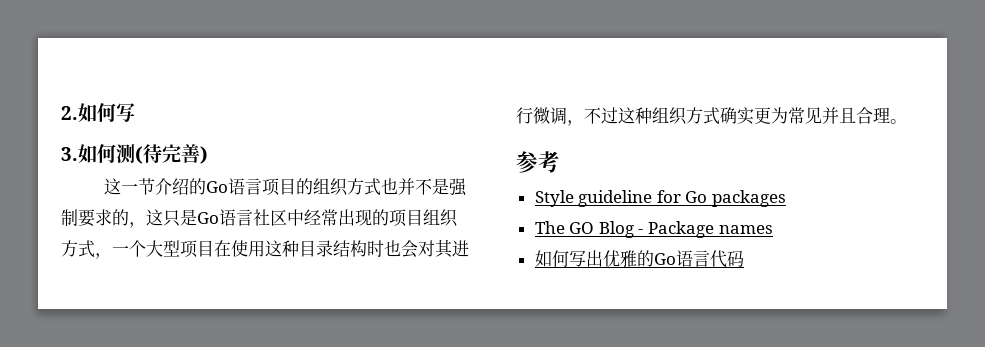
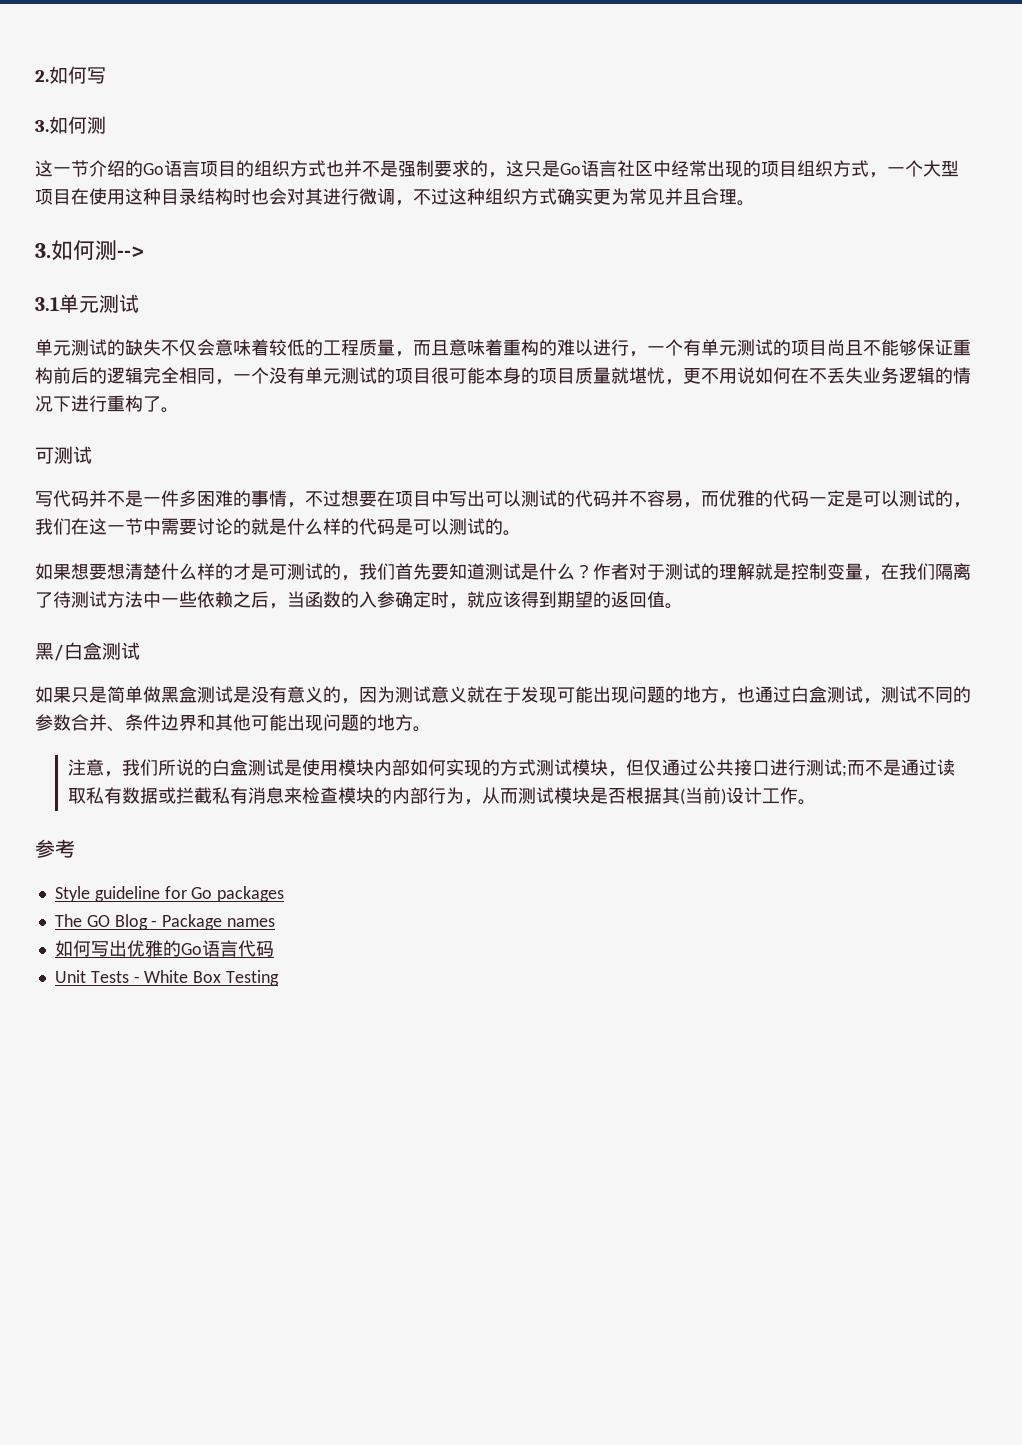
[135,144,208,164] (待完善) -> (106, 125) none
(907, 121) none -> [35,240,144,261] [35,294,139,313] [35,339,971,357] [35,367,971,385] [35,395,179,413] [35,446,92,464] [35,490,971,508] [35,518,521,536] [35,563,971,581] [35,591,683,609] [35,642,140,661] [35,686,971,704] [35,714,431,732] [67,759,955,777] [67,787,816,805] // 3.如何测--> // 3.1单元测试 // 单元测试的缺失不仅会意味着较低的工程质量，而且意味着重构的难以进行，一个有单元测试的项目尚且不能够保证重构前后的逻辑完全相同，一个没有单元测试的项目很可能本身的项目质量就堪忧，更不用说如何在不丢失业务逻辑的情况下进行重构了。 // 可测试 // 写代码并不是一件多困难的事情，不过想要在项目中写出可以测试的代码并不容易，而优雅的代码一定是可以测试的，我们在这一节中需要讨论的就是什么样的代码是可以测试的。 // 如果想要想清楚什么样的才是可测试的，我们首先要知道测试是什么？作者对于测试的理解就是控制变量，在我们隔离了待测试方法中一些依赖之后，当函数的入参确定时，就应该得到期望的返回值。 // 黑/白盒测试 // 如果只是简单做黑盒测试是没有意义的，因为测试意义就在于发现可能出现问题的地方，也通过白盒测试，测试不同的参数合并、条件边界和其他可能出现问题的地方。 // 注意，我们所说的白盒测试是使用模块内部如何实现的方式测试模块，但仅通过公共接口进行测试;而不是通过读取私有数据或拦截私有消息来检查模块的内部行为，从而测试模块是否根据其(当前)设计工作。
(744, 258) none -> [54,970,280,986] // Unit Tests - White Box Testing

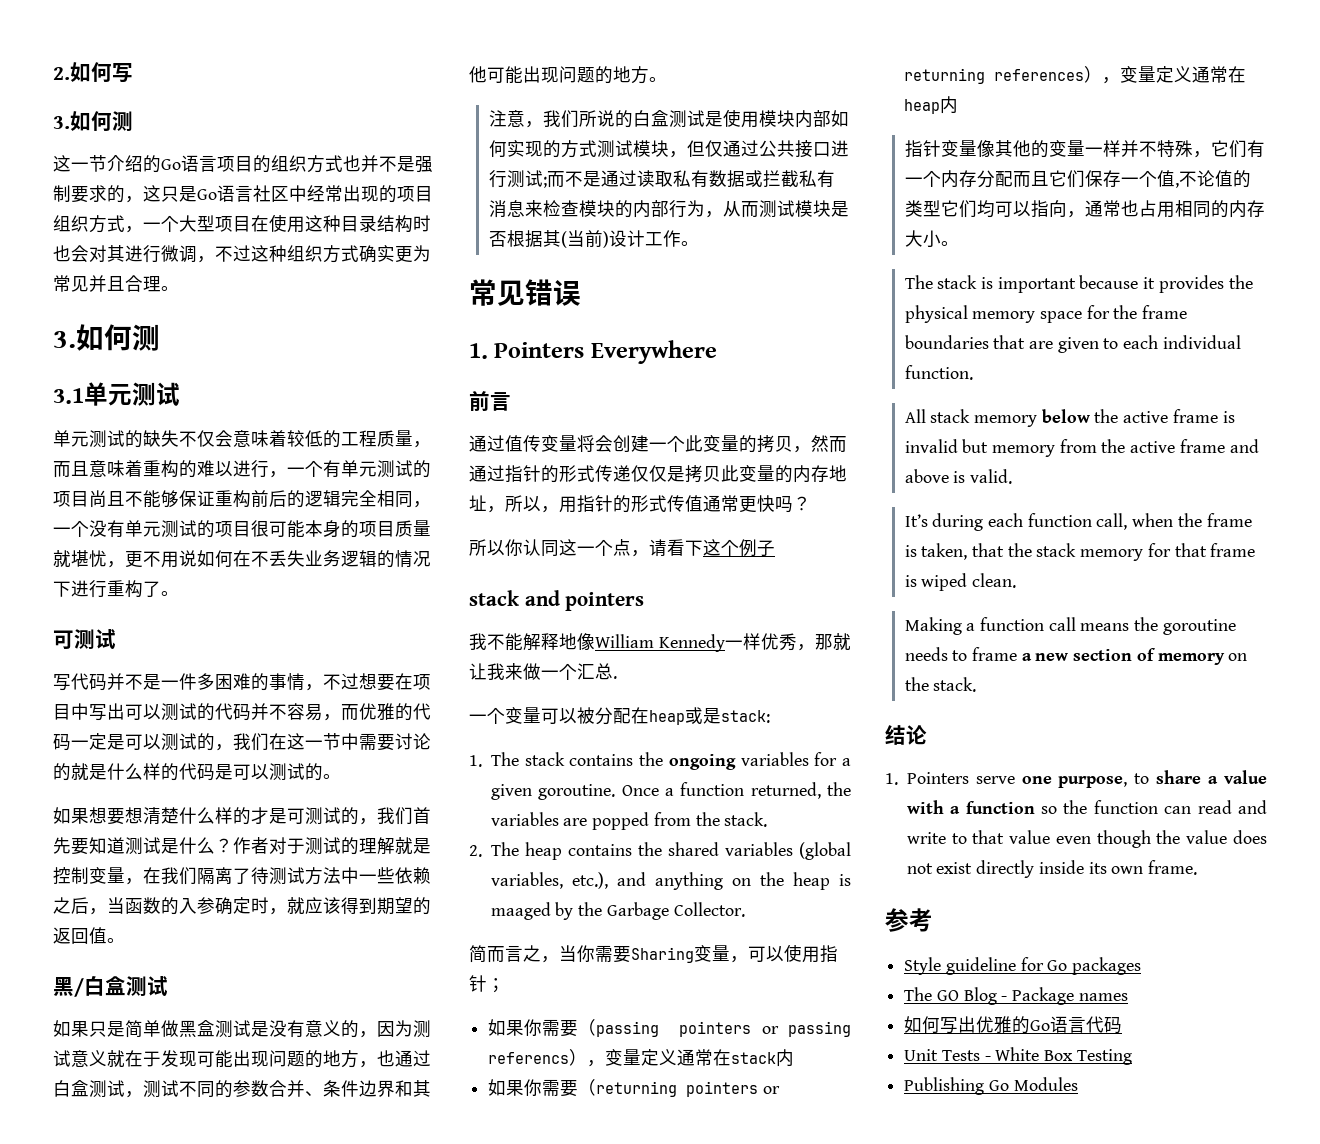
[117,246,144,258] --> -> (160, 337) none
(816, 802) none -> [469,279,581,306] [469,340,717,364] [469,391,511,412] [469,435,847,453] [469,465,847,483] [469,495,811,513] [469,539,775,557] [469,590,645,611] [469,633,851,652] [469,663,617,680] [469,707,770,725] [469,752,851,770] [490,782,851,800] [490,812,768,830] [469,842,851,860] [490,872,851,890] [490,902,745,920] [469,944,838,963] [469,975,505,993] [488,1019,851,1037] [488,1049,795,1067] [488,1079,780,1097] [904,66,1247,84] [904,96,959,114] [904,140,1265,158] [904,170,1251,188] [904,200,1265,218] [904,230,959,248] [904,275,1253,293] [904,305,1188,323] [904,335,1241,353] [904,365,973,380] [904,409,1235,427] [904,439,1259,457] [904,469,1012,484] [904,513,1252,531] [904,543,1256,561] [904,573,1016,591] [904,617,1236,635] [904,647,1248,665] [904,677,977,692] [885,725,927,745] [885,770,1267,788] [906,800,1267,814] [906,830,1267,848] [906,860,1198,878] // 常见错误 // 1. Pointers Everywhere // 前言 // 通过值传变量将会创建一个此变量的拷贝，然而通过指针的形式传递仅仅是拷贝此变量的内存地址，所以，用指针的形式传值通常更快吗？ // 所以你认同这一个点，请看下这个例子 // stack and pointers // 我不能解释地像William Kennedy一样优秀，那就让我来做一个汇总. // 一个变量可以被分配在heap或是stack: // 1. The stack contains the ongoing variables for a given goroutine. Once a function returned, the variables are popped from the stack. // 2. The heap contains the shared variables (global variables, etc.), and anything on the heap is maaged by the Garbage Collector. // 简而言之，当你需要Sharing变量，可以使用指针； // 如果你需要（passing pointers or passing referencs），变量定义通常在stack内 // 如果你需要（returning pointers or returning references），变量定义通常在heap内 // 指针变量像其他的变量一样并不特殊，它们有一个内存分配而且它们保存一个值,不论值的类型它们均可以指向，通常也占用相同的内存大小。 // The stack is important because it provides the physical memory space for the frame boundaries that are given to each individual function. // All stack memory below the active frame is invalid but memory from the active frame and above is valid. // It’s during each function call, when the frame is taken, that the stack memory for that frame is wiped clean. // Making a function call means the goroutine needs to frame a new section of memory on the stack. // 结论 // 1. Pointers serve one purpose, to share a value with a function so the function can read and write to that value even though the value does not exist directly inside its own frame.
(280, 978) none -> [904,1077,1078,1095] // Publishing Go Modules

